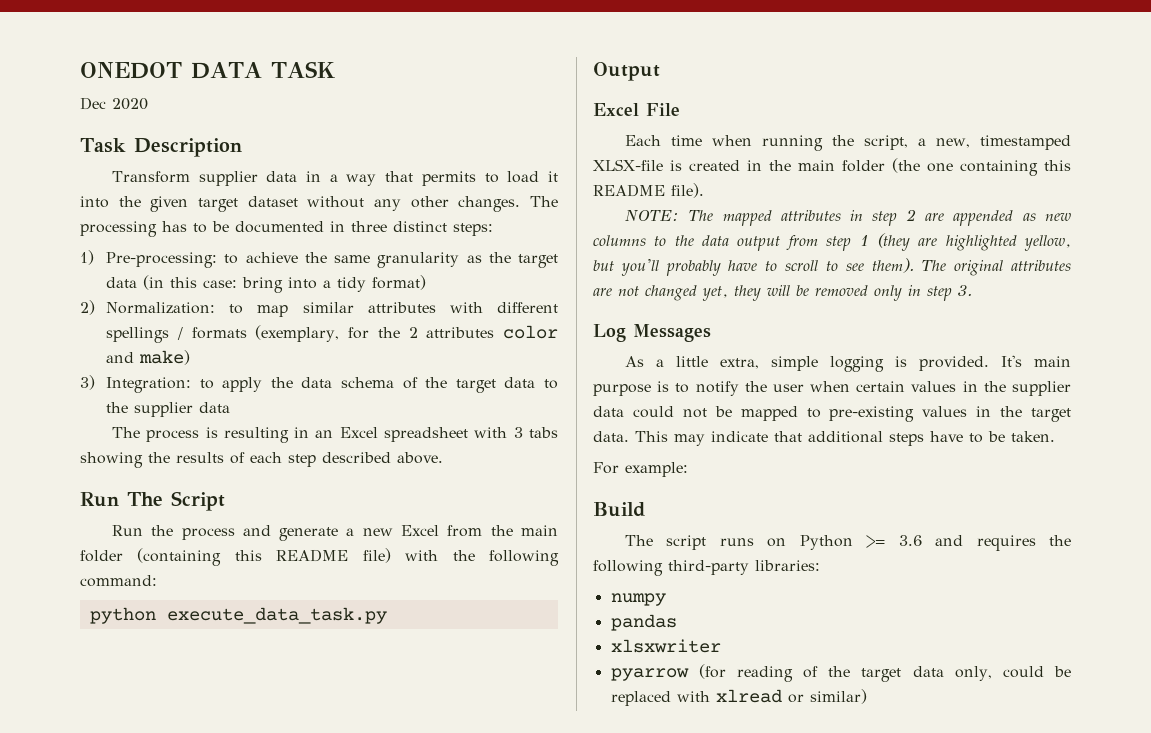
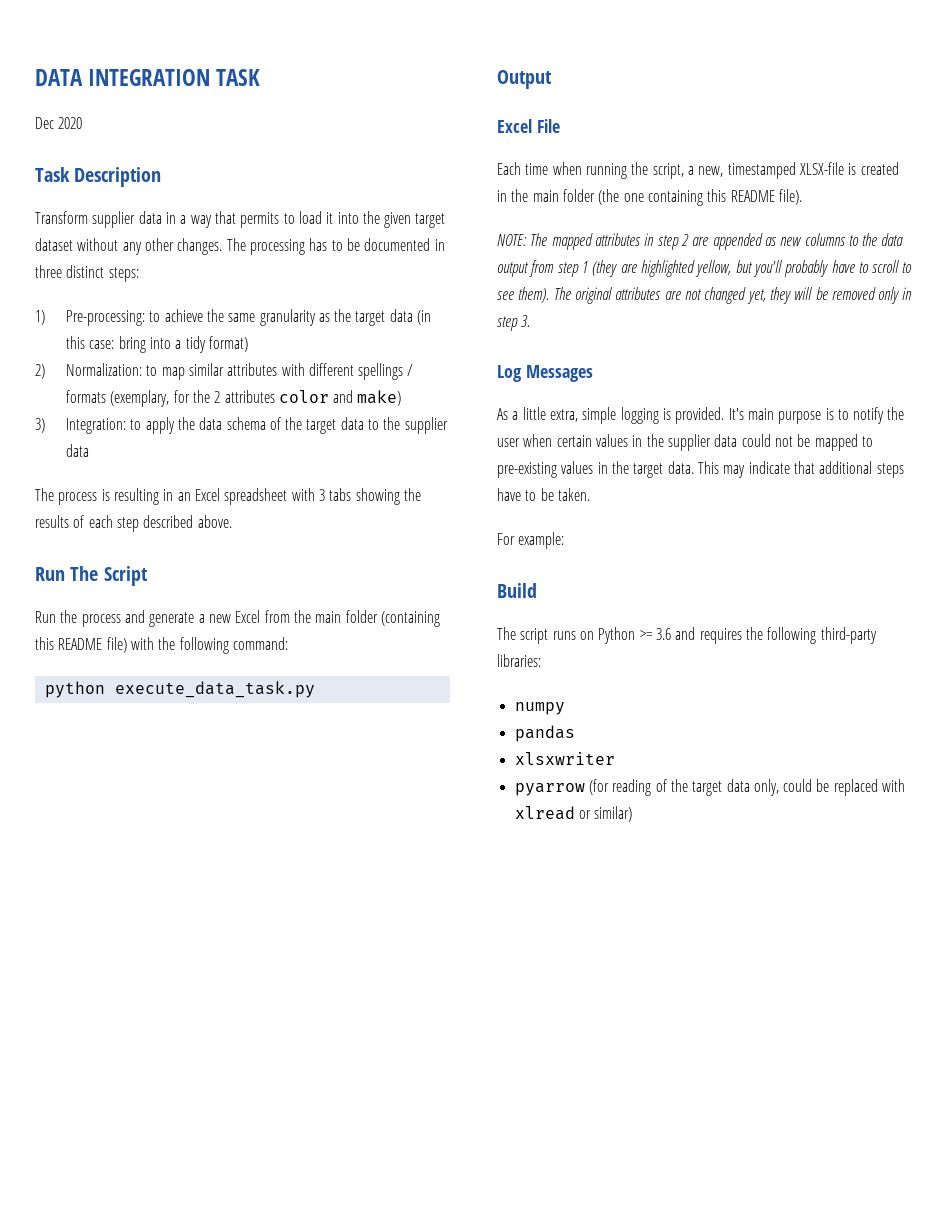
[80,62,262,79] ONEDOT DATA -> [35,69,211,86] DATA INTEGRATION

